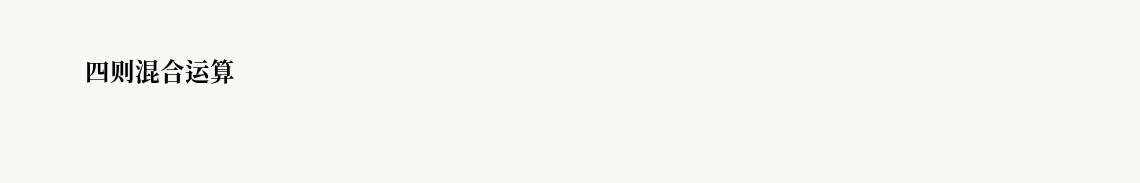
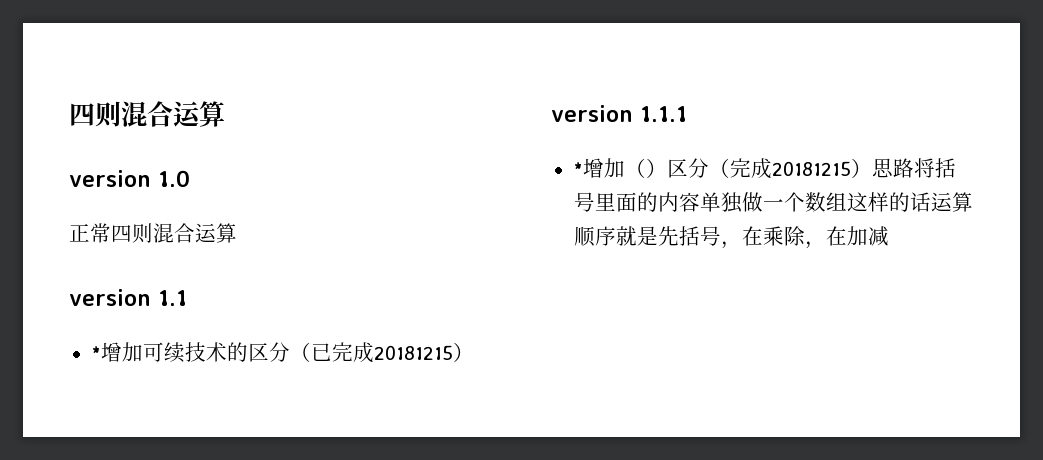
[85,59,235,84] 四则混合运算 -> [69,101,225,127] [69,170,190,187] [69,223,237,243] [69,289,187,306] [91,342,474,363] [551,105,687,122] [573,158,956,179] [573,192,973,213] [573,226,889,249] 四则混合运算 // version 1.0 // 正常四则混合运算 // version 1.1 // *增加可续技术的区分（已完成20181215） // version 1.1.1 // *增加（）区分（完成20181215）思路将括号里面的内容单独做一个数组这样的话运算顺序就是先括号，在乘除，在加减

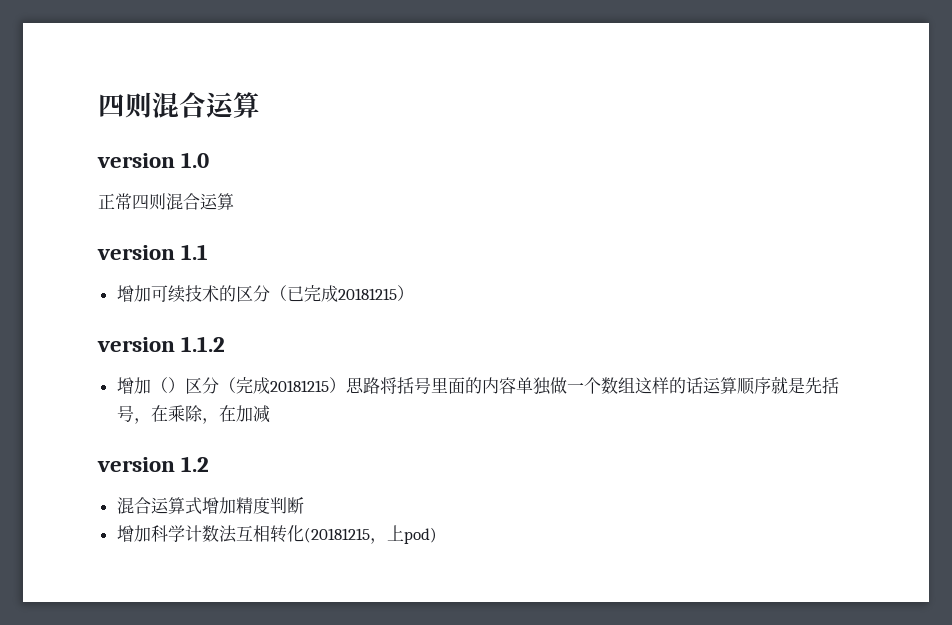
[91,346,101,360] * -> (209, 252) none
[640,106,687,122] [573,162,583,176] 1.1.1 // * -> [181,336,226,352] 1.1.2 //
(889, 236) none -> [97,456,210,472] [116,497,304,515] [116,525,437,544] // version 1.2 // 混合运算式增加精度判断 // 增加科学计数法互相转化(20181215，上pod)

